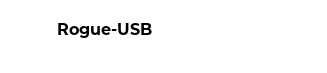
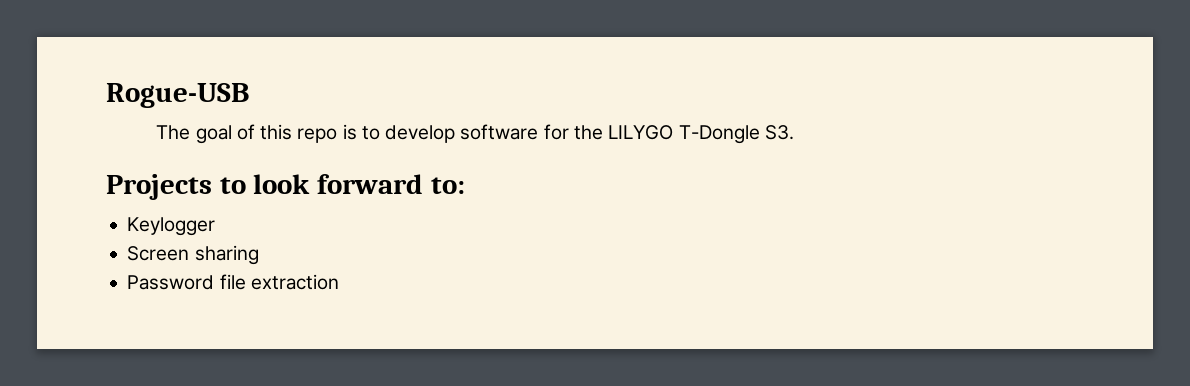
(152, 30) none -> [156,124,794,144] [106,174,465,200] [127,217,216,236] [127,245,259,265] [127,274,339,290] // The goal of this repo is to develop software for the LILYGO T-Dongle S3. // Projects to look forward to: // Keylogger // Screen sharing // Password file extraction

